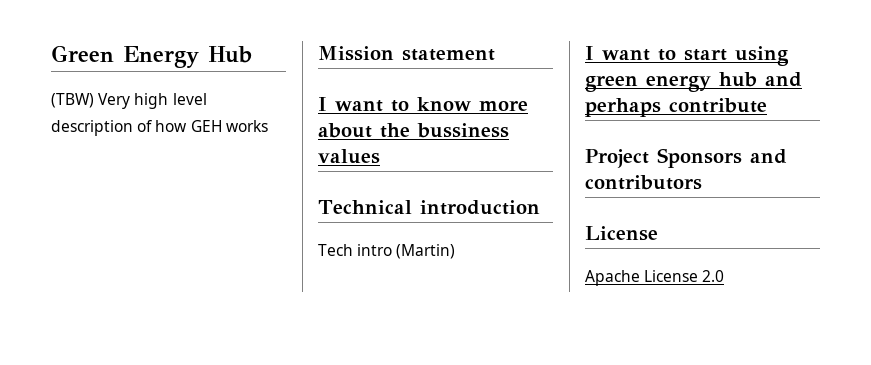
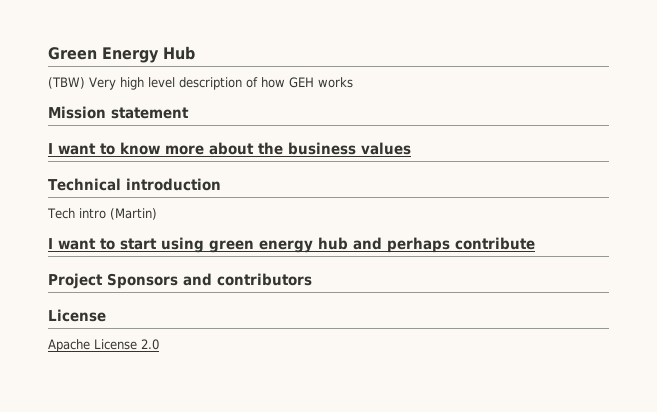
[417,123,509,138] bussiness -> [288,142,356,155] business

